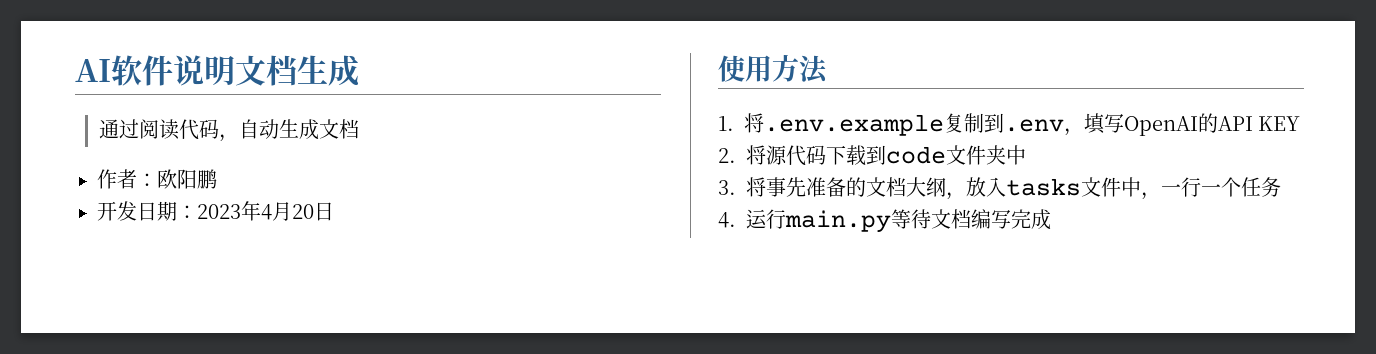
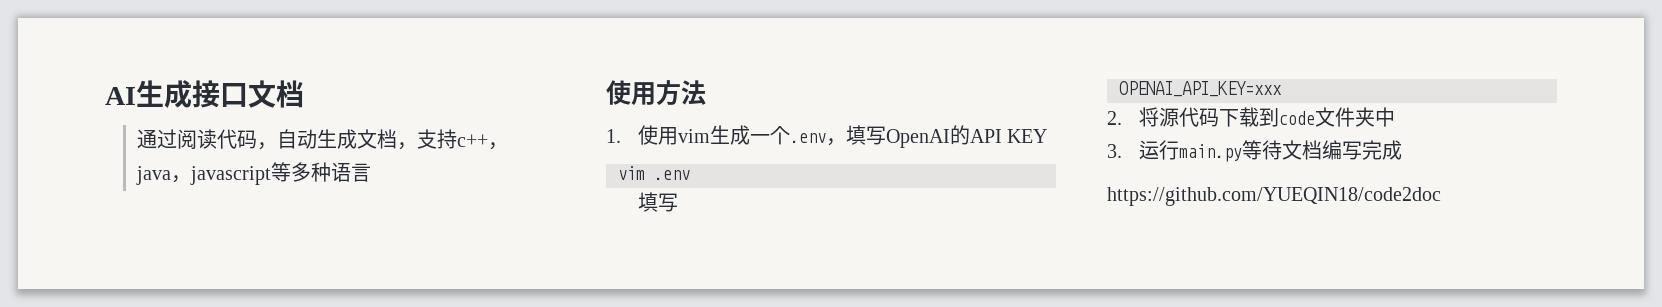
[111,55,359,86] 软件说明文档生成 -> [136,80,304,108] 生成接口文档
[97,169,217,189] [97,201,334,221] // 作者：欧阳鹏 // 开发日期：2023年4月20日 -> [396,129,508,150] [135,162,371,185] ，支持c++，java，javascript等多种语言
[744,113,1004,136] 将.env.example复制到 -> [637,125,790,145] 使用vim生成一个
(1301, 123) none -> [618,166,690,180] [637,192,678,212] [1119,81,1282,97] // vim .env // 填写 // OPENAI_API_KEY=xxx
[746,177,1281,200] [718,212,736,228] 将事先准备的文档大纲，放入tasks文件中，一行一个任务 // 4. -> (1122, 151) none
(1051, 219) none -> [1107,187,1441,206] // https://github.com/YUEQIN18/code2doc

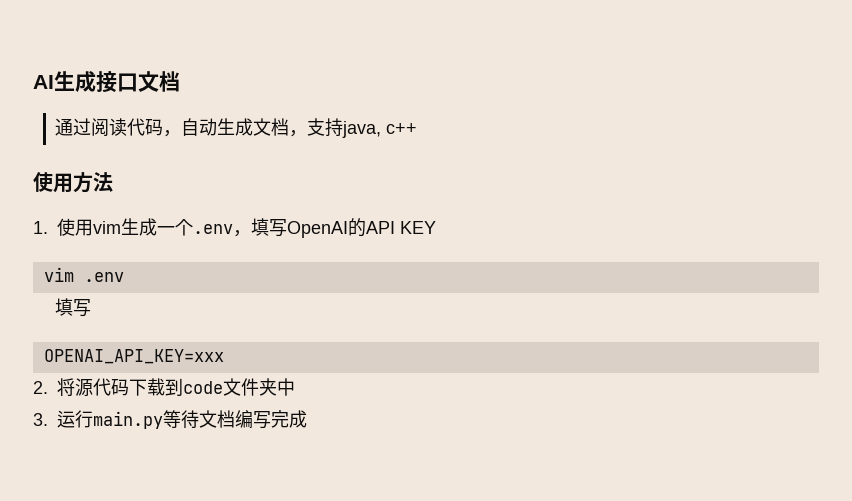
(457, 139) none -> [342,121,382,138] java,
[487,142,508,150] [135,162,371,185] ，java，javascript等多种语言 -> (418, 128) none
[1107,187,1441,206] // https://github.com/YUEQIN18/code2doc -> (307, 419) none

